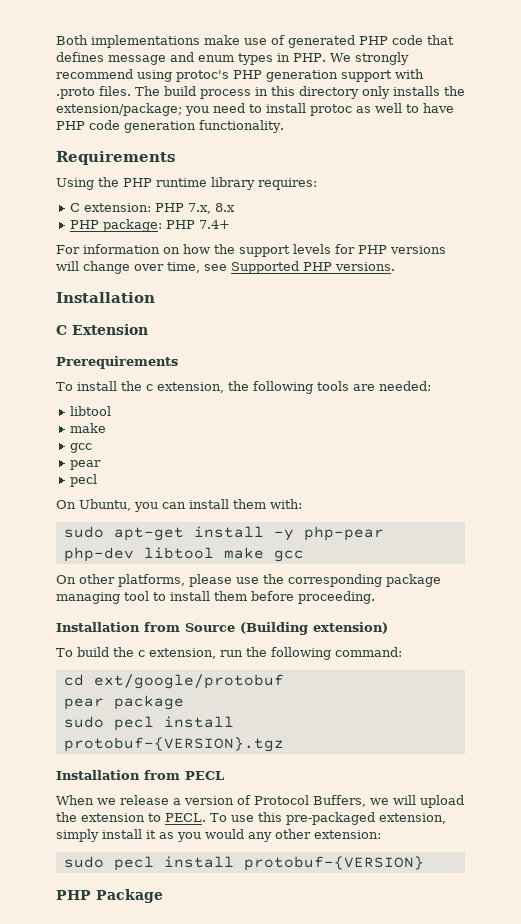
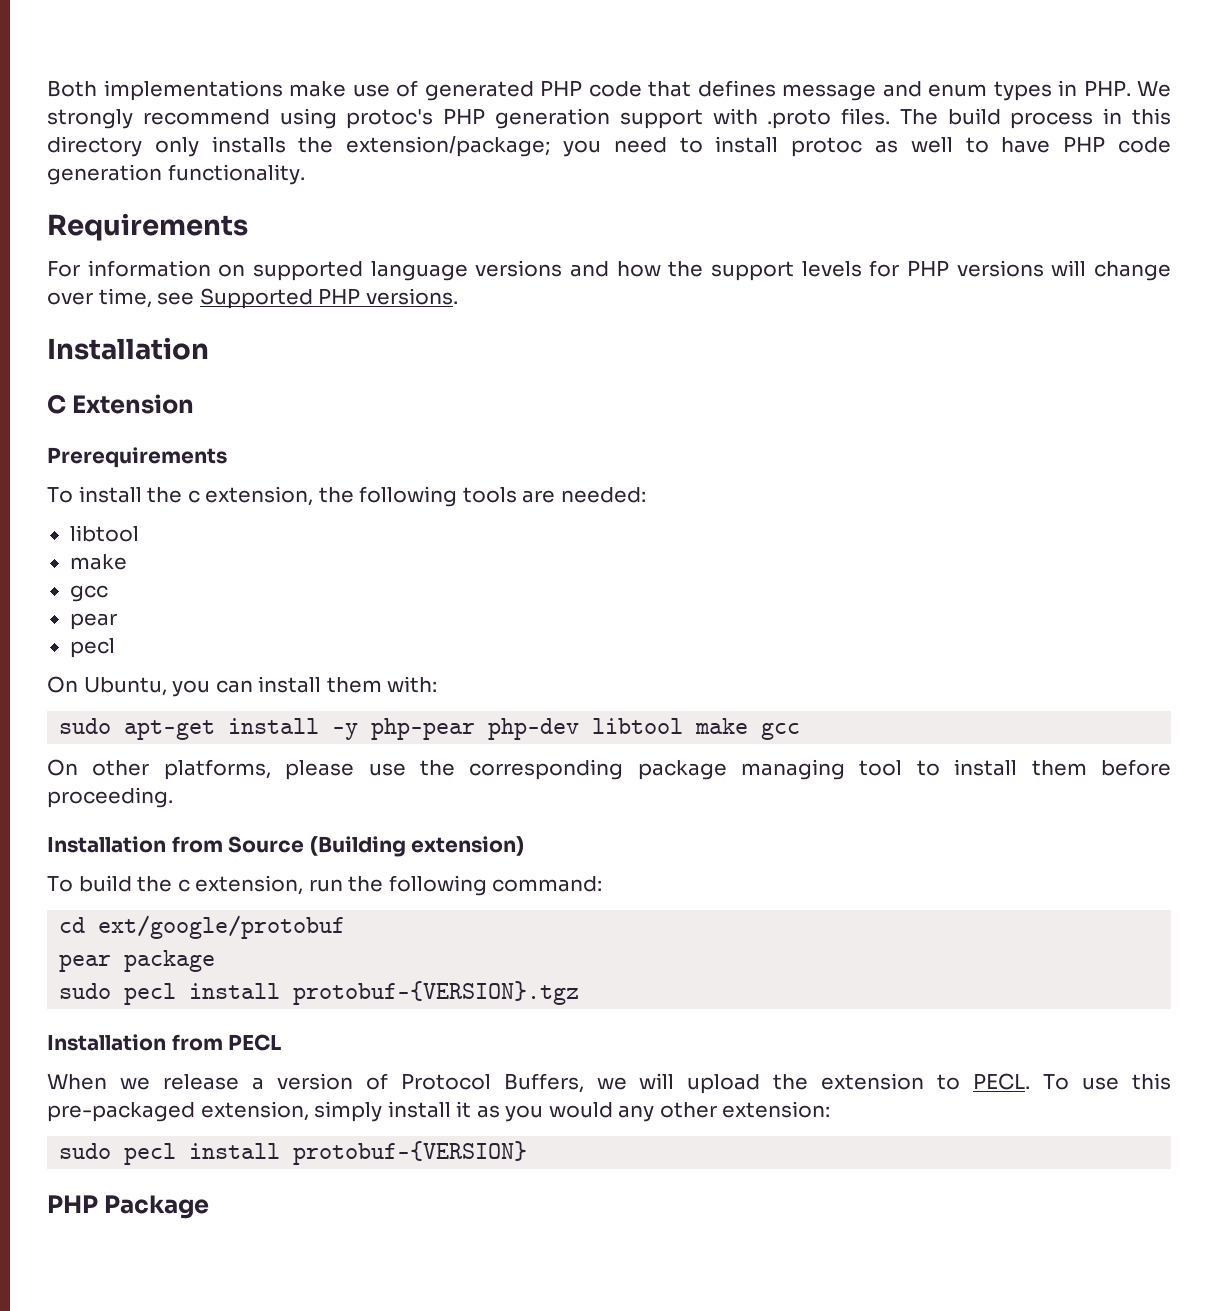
[56,177,317,190] [70,203,236,214] [70,219,231,232] // Using the PHP runtime library requires: // C extension: PHP 7.x, 8.x // PHP package: PHP 7.4+ -> (248, 227) none
(180, 250) none -> [253,260,610,281] supported language versions and

